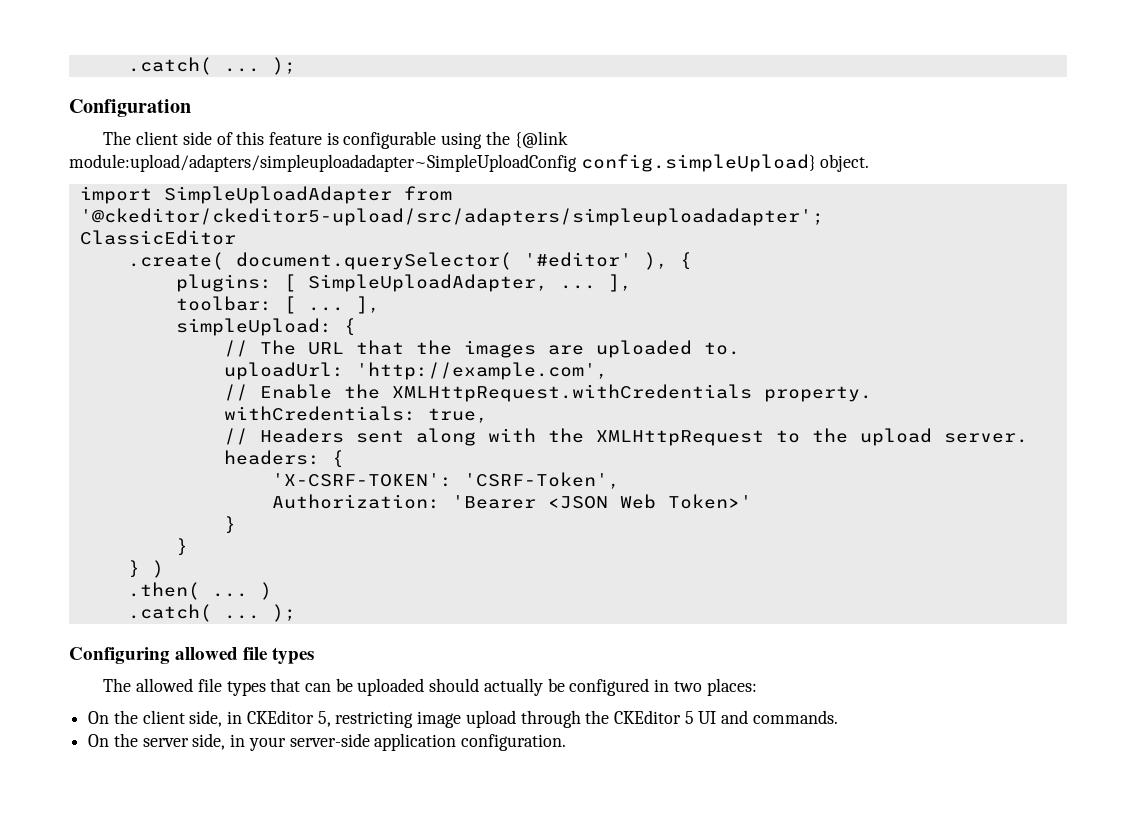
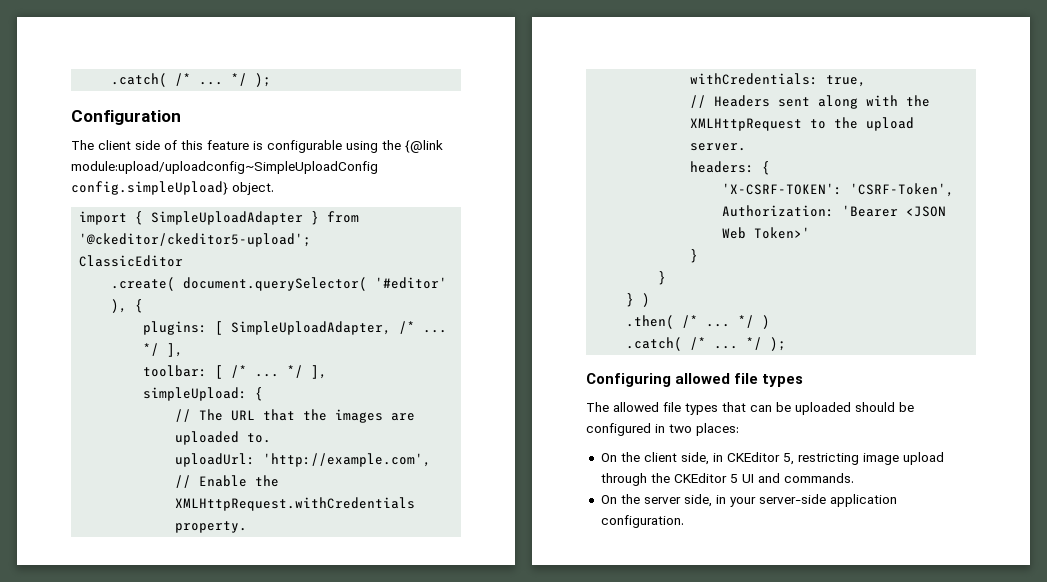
[127,57,260,75] .catch( ... -> [111,73,248,87] .catch( /* ... */
[69,154,577,172] module:upload/adapters/simpleuploadadapter~SimpleUploadConfig -> [71,161,378,174] module:upload/uploadconfig~SimpleUploadConfig
[163,186,452,204] [79,208,824,226] SimpleUploadAdapter from '@ckeditor/ckeditor5-upload/src/adapters/simpleuploadadapter'; -> [135,211,360,225] [79,233,312,247] { SimpleUploadAdapter } from '@ckeditor/ckeditor5-upload';
[559,285,596,289] ... -> [399,321,448,334] [143,343,160,356] /* ... */
[307,307,344,311] ... -> [231,365,304,378] /* ... */
[211,593,248,597] ... -> [682,315,755,328] /* ... */
[223,615,260,619] ... -> [690,337,763,350] /* ... */
[483,678,543,696] actually -> (895, 407) none

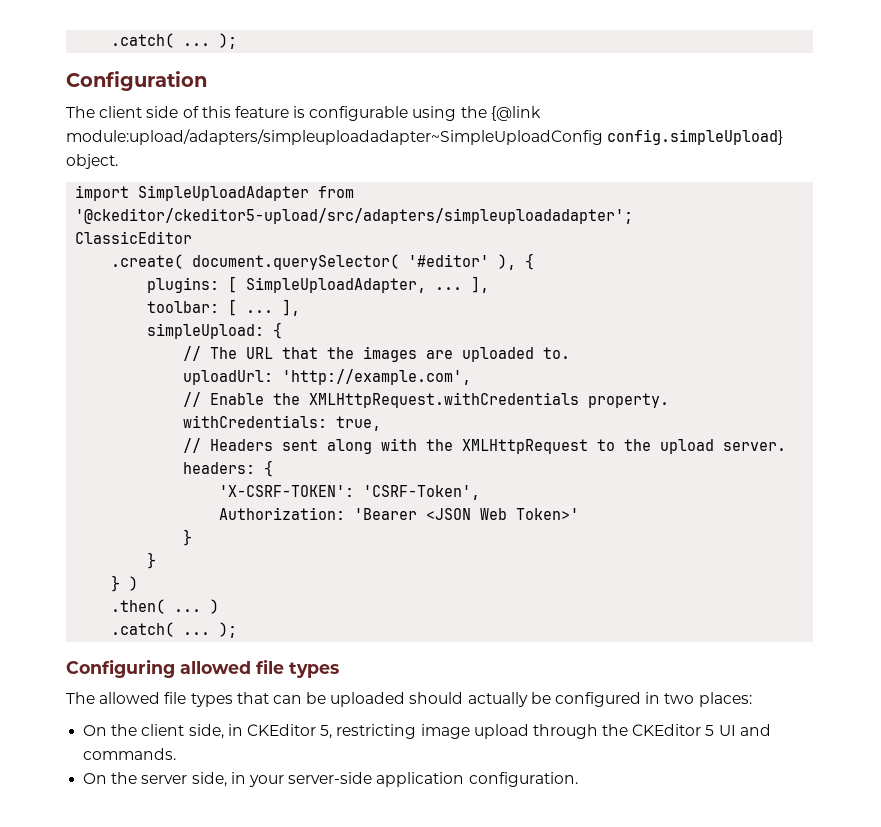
[111,73,248,87] .catch( /* ... */ -> [111,33,211,48] .catch( ...
[71,161,378,174] module:upload/uploadconfig~SimpleUploadConfig -> [66,129,603,145] module:upload/adapters/simpleuploadadapter~SimpleUploadConfig
[135,211,360,225] [79,233,312,247] { SimpleUploadAdapter } from '@ckeditor/ckeditor5-upload'; -> [138,185,355,201] [75,208,634,224] SimpleUploadAdapter from '@ckeditor/ckeditor5-upload/src/adapters/simpleuploadadapter';
[399,321,448,334] [143,343,160,356] /* ... */ -> [435,287,463,290] ...
[231,365,304,378] /* ... */ -> [246,310,274,313] ...
[682,315,755,328] /* ... */ -> [174,609,202,612] ...
[690,337,763,350] /* ... */ -> [183,632,211,635] ...
(895, 407) none -> [467,692,528,707] actually

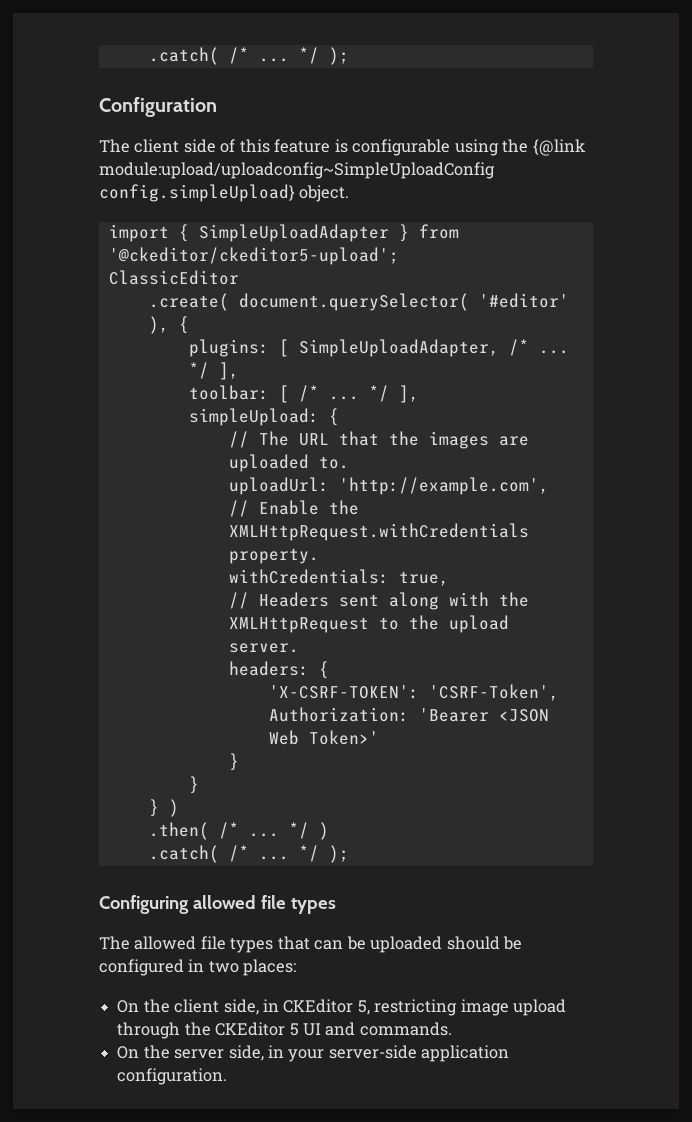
[111,33,211,48] .catch( ... -> [148,47,319,65] .catch( /* ... */
[66,129,603,145] module:upload/adapters/simpleuploadadapter~SimpleUploadConfig -> [99,162,495,179] module:upload/uploadconfig~SimpleUploadConfig
[138,185,355,201] [75,208,634,224] SimpleUploadAdapter from '@ckeditor/ckeditor5-upload/src/adapters/simpleuploadadapter'; -> [178,224,459,242] [108,247,399,265] { SimpleUploadAdapter } from '@ckeditor/ckeditor5-upload';
[435,287,463,290] ... -> [508,339,569,356] [188,362,209,379] /* ... */
[246,310,274,313] ... -> [298,385,389,402] /* ... */
[174,609,202,612] ... -> [218,822,309,839] /* ... */
[183,632,211,635] ... -> [228,845,319,862] /* ... */
[467,692,528,707] actually -> (500, 943) none

